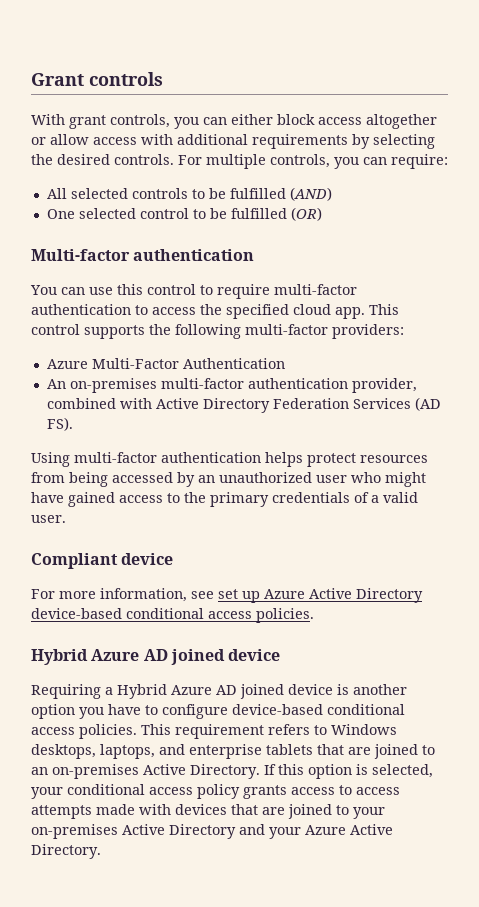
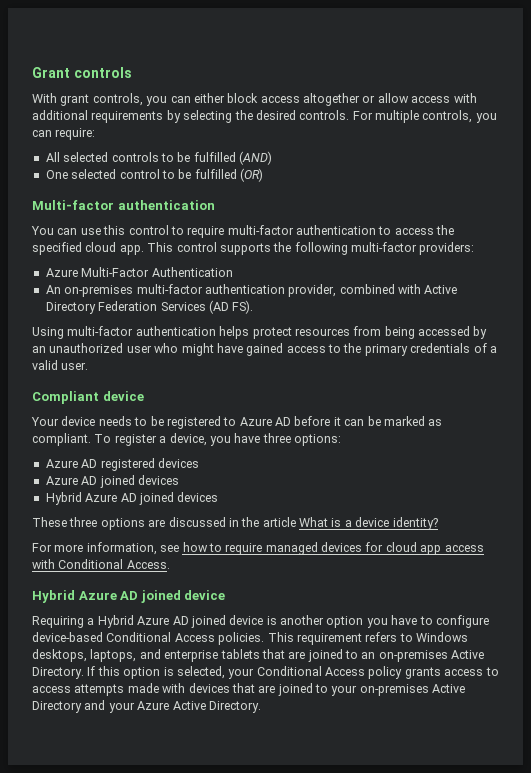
[31,588,423,603] [31,608,314,623] For more information, see set up Azure Active Directory device-based conditional access policies. -> [31,416,443,429] [32,433,341,446] [45,458,199,471] [45,475,179,488] [45,492,219,505] [32,517,438,530] [32,542,484,555] [32,559,170,569] Your device needs to be registered to Azure AD before it can be marked as compliant. To register a device, you have three options: // Azure AD registered devices // Azure AD joined devices // Hybrid Azure AD joined devices // These three options are discussed in the article What is a device identity? // For more information, see how to require managed devices for cloud app access with Conditional Access.
[327,704,405,715] [31,727,75,735] conditional access -> [106,632,215,642] Conditional Access
[67,784,193,795] conditional access -> [256,666,365,676] Conditional Access

